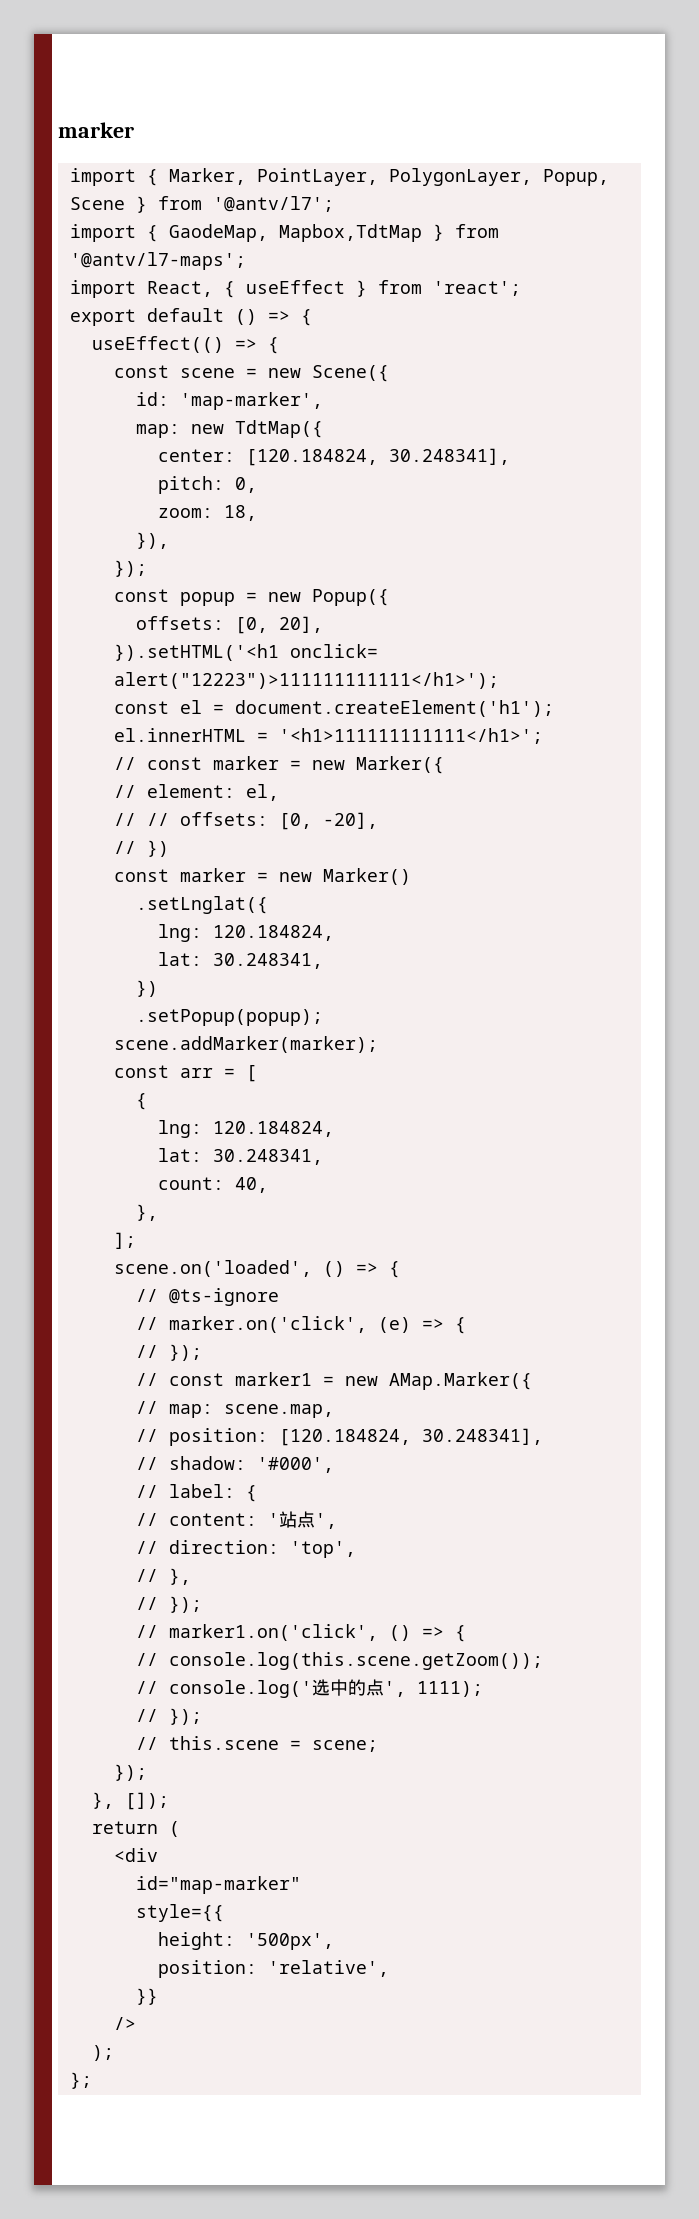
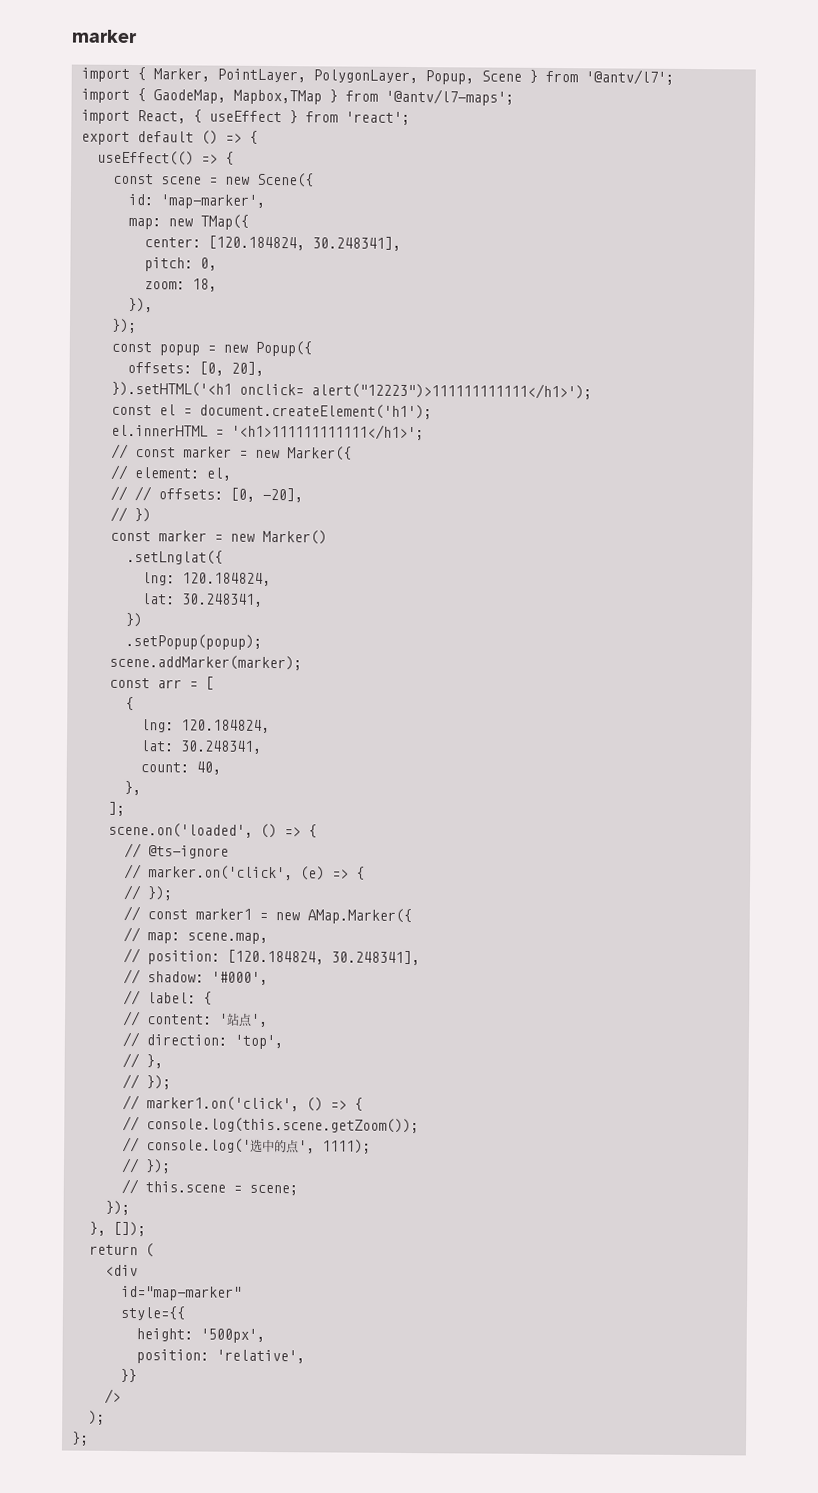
[279,224,422,242] Mapbox,TdtMap -> [232,89,322,105] Mapbox,TMap
[235,420,323,438] TdtMap({ -> [199,214,249,230] TMap({

